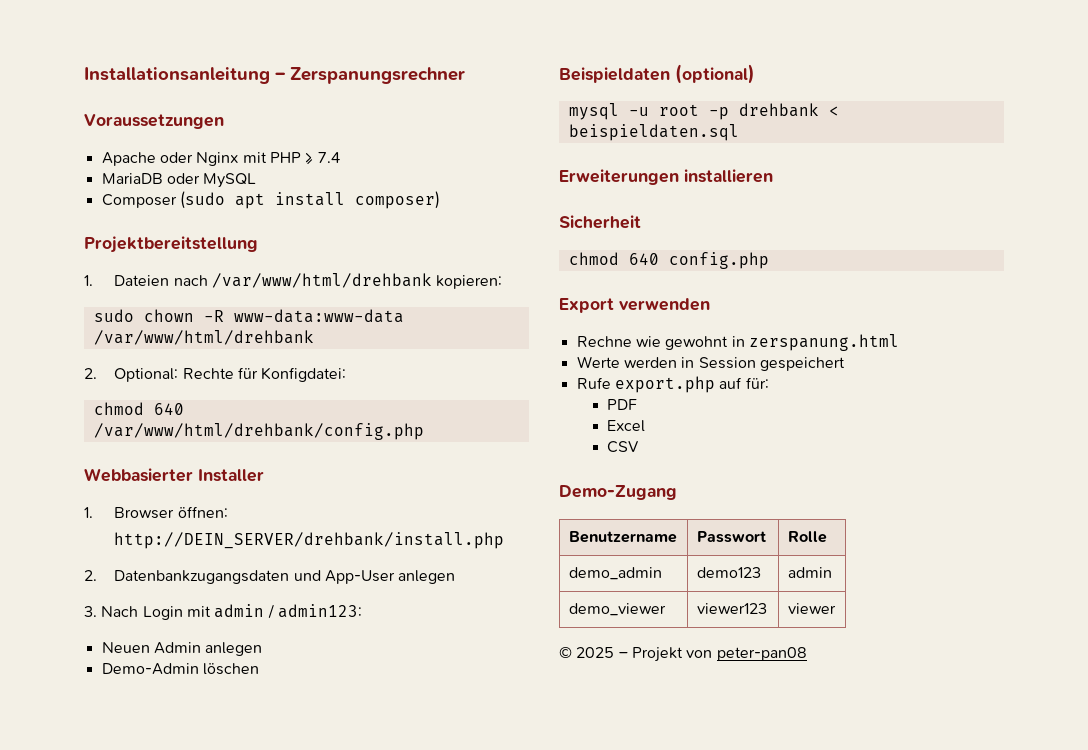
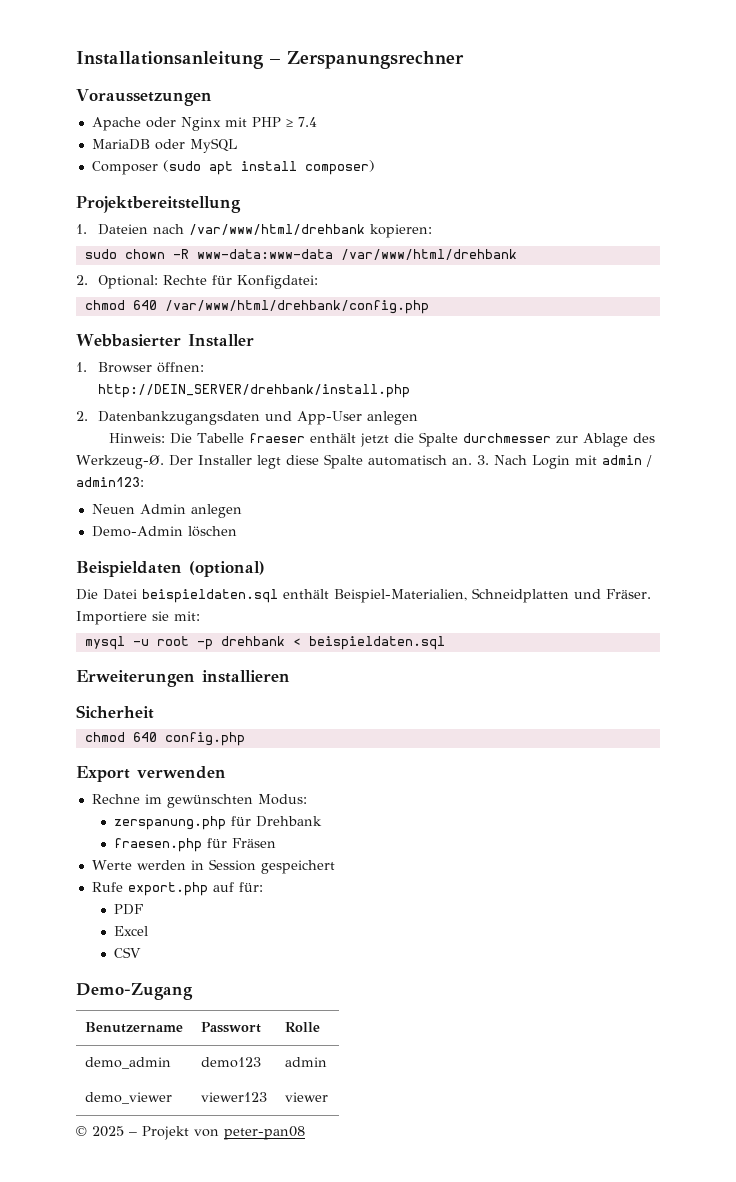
(456, 577) none -> [108,432,655,447] [76,454,472,469] Hinweis: Die Tabelle fraeser enthält jetzt die Spalte durchmesser zur Ablage des Werkzeug-Ø. Der Installer legt diese Spalte automatisch an.
(755, 74) none -> [76,588,651,603] [76,611,200,625] // Die Datei beispieldaten.sql enthält Beispiel-Materialien, Schneidplatten und Fräser. Importiere sie mit:
[635,334,899,351] wie gewohnt in zerspanung.html -> [144,794,307,808] [114,816,323,830] [114,838,277,852] im gewünschten Modus: // zerspanung.php für Drehbank // fraesen.php für Fräsen

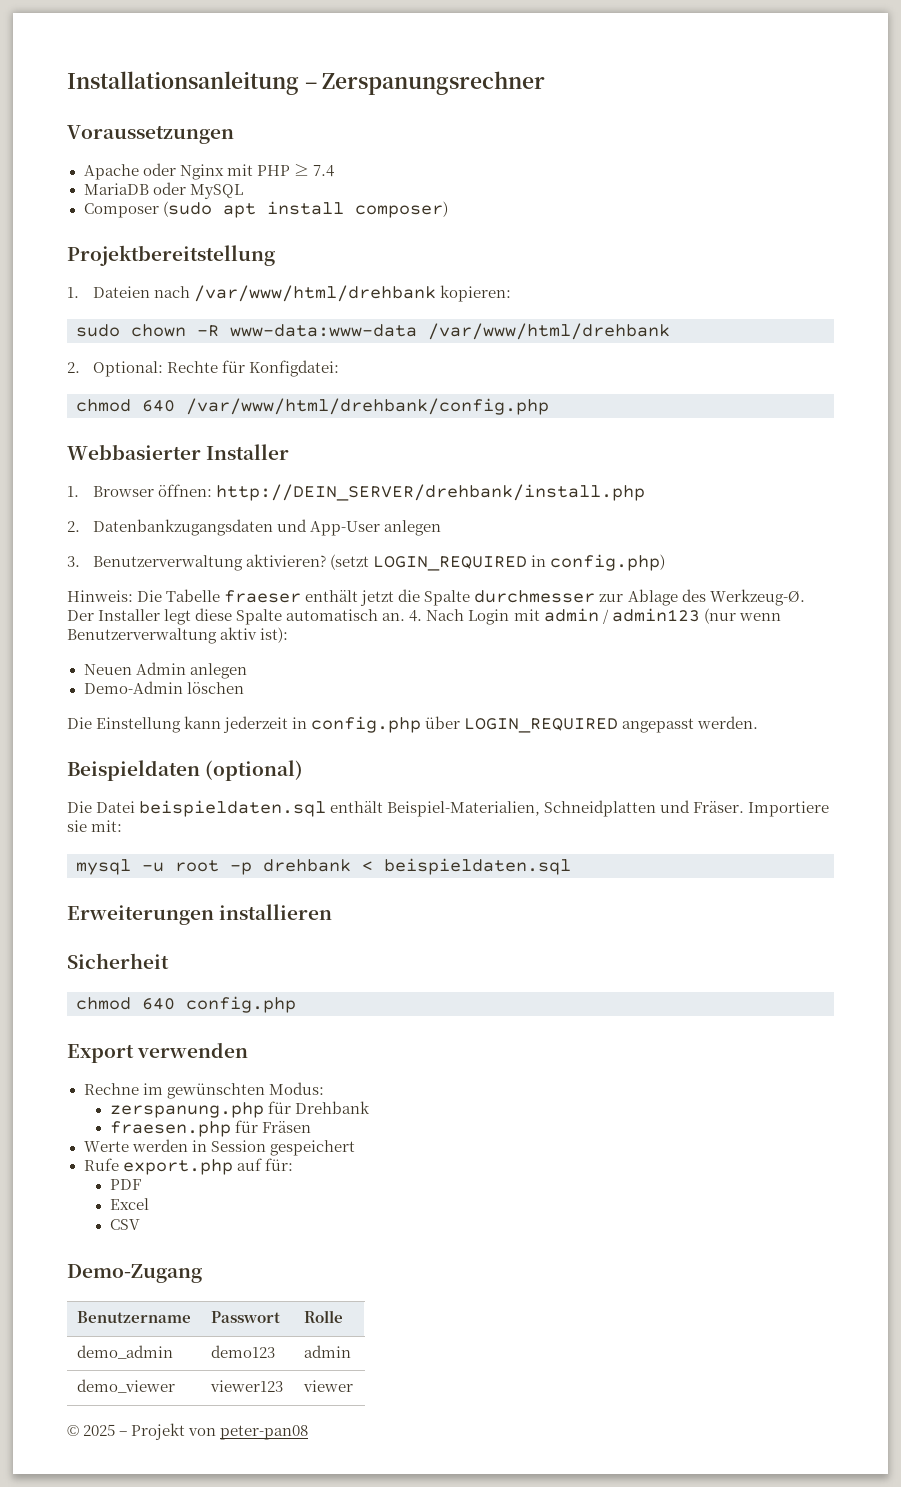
(205, 367) // -> (213, 490) none
(419, 418) none -> [67,554,666,571] // 3. Benutzerverwaltung aktivieren? (setzt LOGIN_REQUIRED in config.php)
[476,455,489,465] 3. -> [409,610,423,622] 4.
[76,477,144,487] admin123: -> [611,608,781,624] [67,627,289,644] admin123 (nur wenn Benutzerverwaltung aktiv ist):
(237, 531) none -> [67,716,759,733] // Die Einstellung kann jederzeit in config.php über LOGIN_REQUIRED angepasst werden.

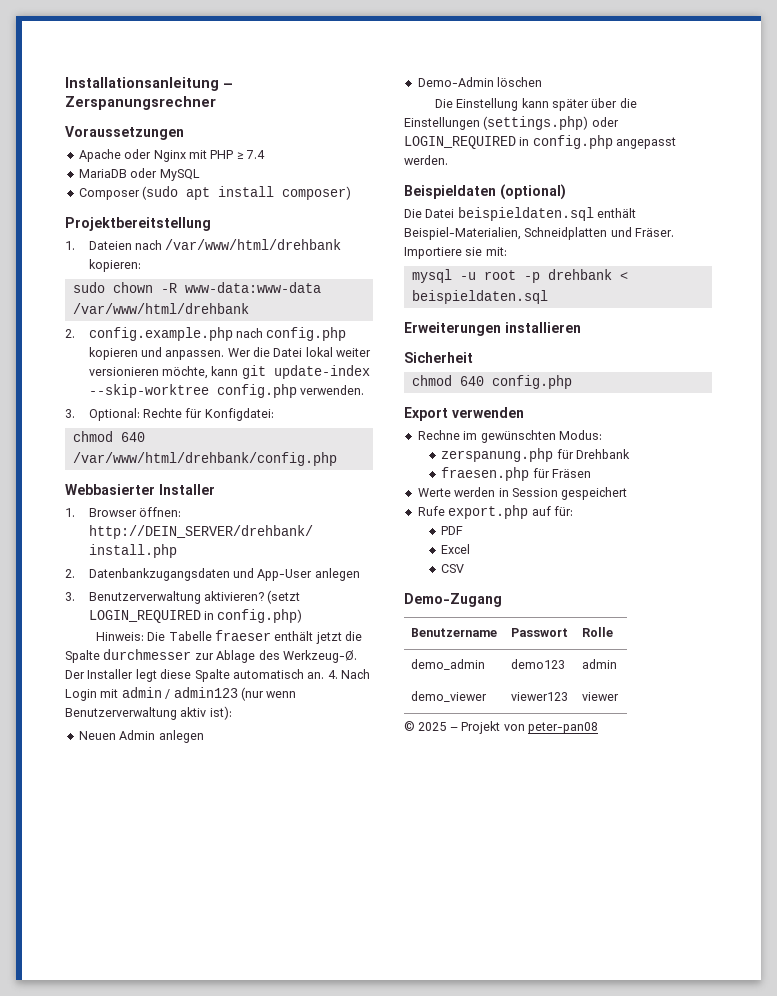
(80, 367) none -> [88,327,347,341] [88,347,372,360] [88,365,370,379] [88,384,364,398] [65,409,75,418] config.example.php nach config.php kopieren und anpassen. Wer die Datei lokal weiter versionieren möchte, kann git update-index --skip-worktree config.php verwenden. // 3.
[223,716,619,733] jederzeit in config.php über LOGIN_REQUIRED -> [552,98,637,111] [404,116,619,130] [404,135,613,149] später über die Einstellungen (settings.php) oder LOGIN_REQUIRED in config.php

